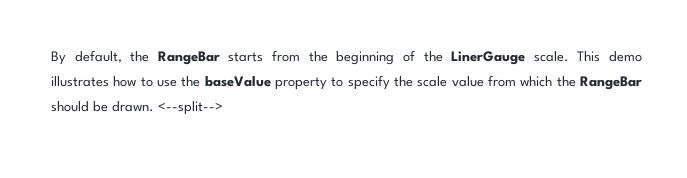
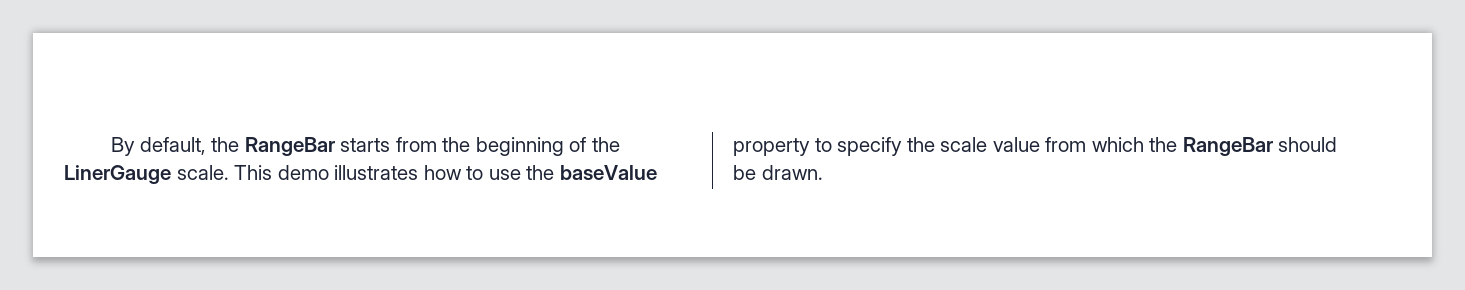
[158,101,223,115] <--split--> -> (823, 172) none

